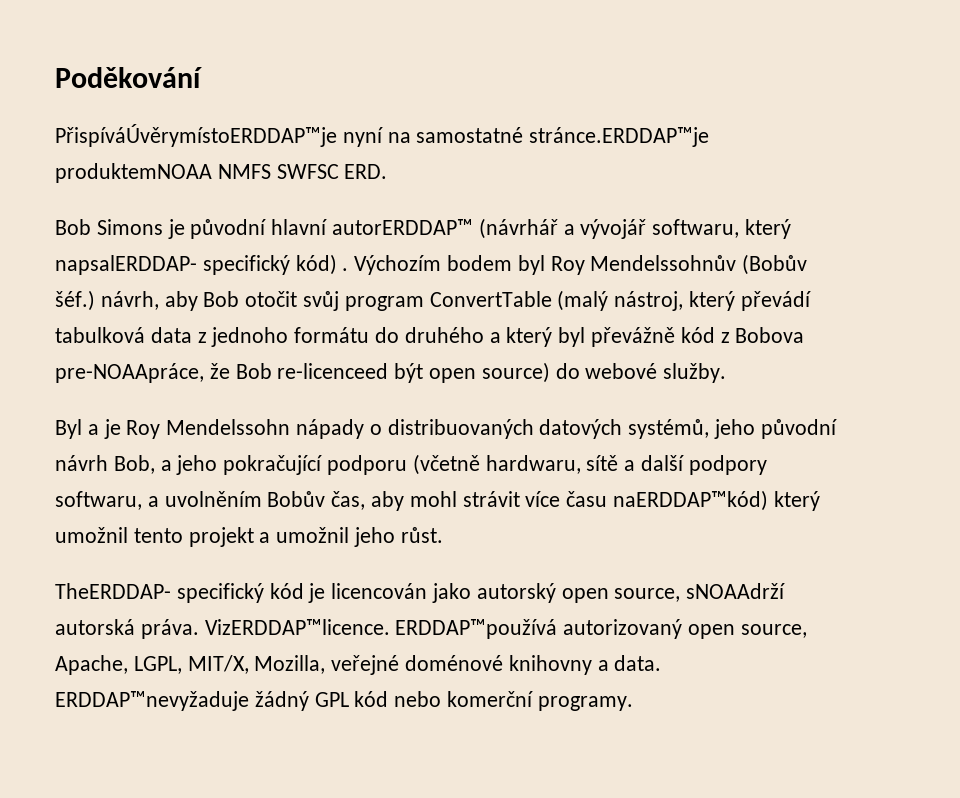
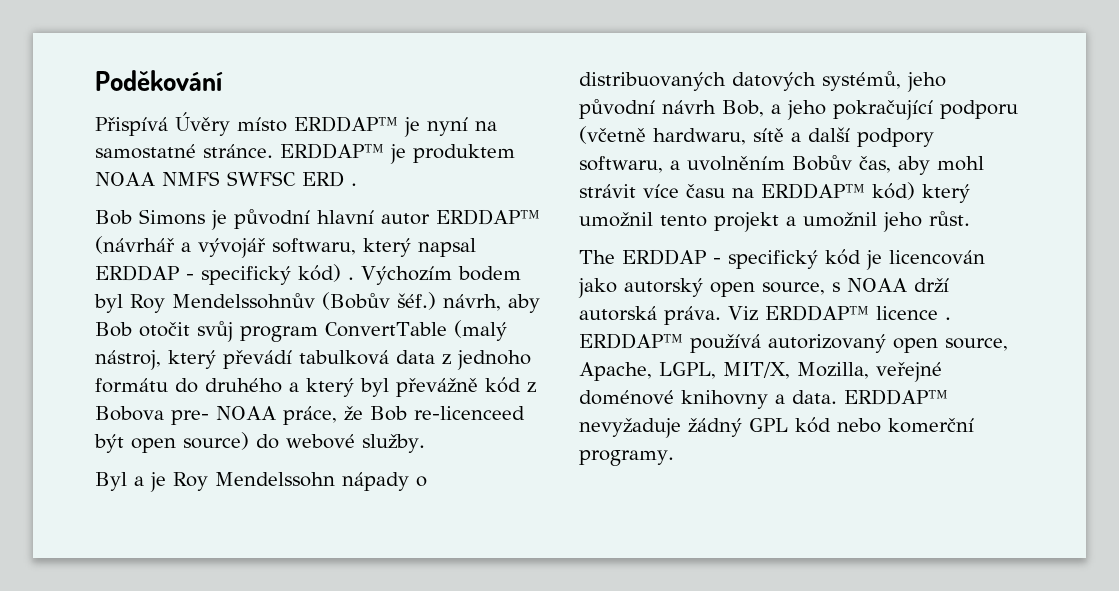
[55,124,710,147] [55,163,388,183] PřispíváÚvěrymístoERDDAP™je nyní na samostatné stránce.ERDDAP™je produktemNOAA NMFS SWFSC ERD. -> [95,112,497,137] [95,143,515,164] [95,171,357,187] Přispívá Úvěry místo ERDDAP™ je nyní na samostatné stránce. ERDDAP™ je produktem NOAA NMFS SWFSC ERD .
[332,219,474,235] autorERDDAP™ -> [381,209,540,225] autor ERDDAP™
[55,255,197,275] napsalERDDAP- -> [418,238,476,257] [95,265,194,281] napsal ERDDAP -
[55,363,204,383] pre-NOAApráce, -> [171,406,337,425] pre- NOAA práce,
[613,490,769,511] naERDDAP™kód) -> [732,182,915,200] na ERDDAP™ kód)
[55,583,171,599] TheERDDAP- -> [579,249,721,265] The ERDDAP -
[686,583,786,599] [55,619,558,639] sNOAAdrží autorská práva. VizERDDAP™licence. ERDDAP™používá -> [832,278,949,292] [579,305,951,325] [579,333,761,353] s NOAA drží autorská práva. Viz ERDDAP™ licence . ERDDAP™ používá
[55,691,249,711] ERDDAP™nevyžaduje -> [844,389,948,405] [579,418,681,438] ERDDAP™ nevyžaduje

